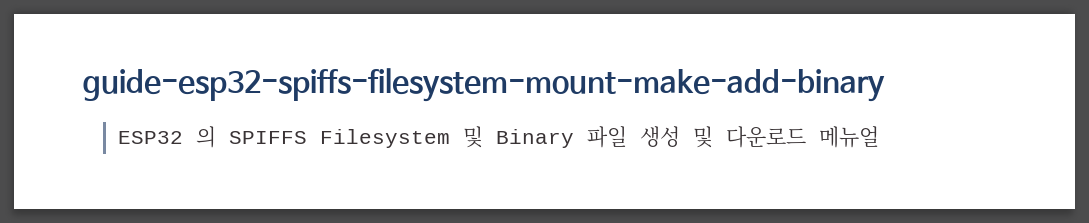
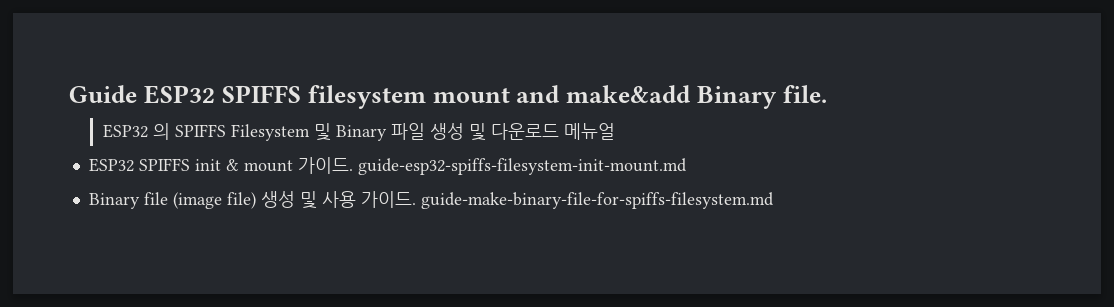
[83,68,885,102] guide-esp32-spiffs-filesystem-mount-make-add-binary -> [69,85,828,109] Guide ESP32 SPIFFS filesystem mount and make&add Binary file.
(879, 137) none -> [88,157,687,175] [88,191,774,209] // ESP32 SPIFFS init & mount 가이드. guide-esp32-spiffs-filesystem-init-mount.md // Binary file (image file) 생성 및 사용 가이드. guide-make-binary-file-for-spiffs-filesystem.md

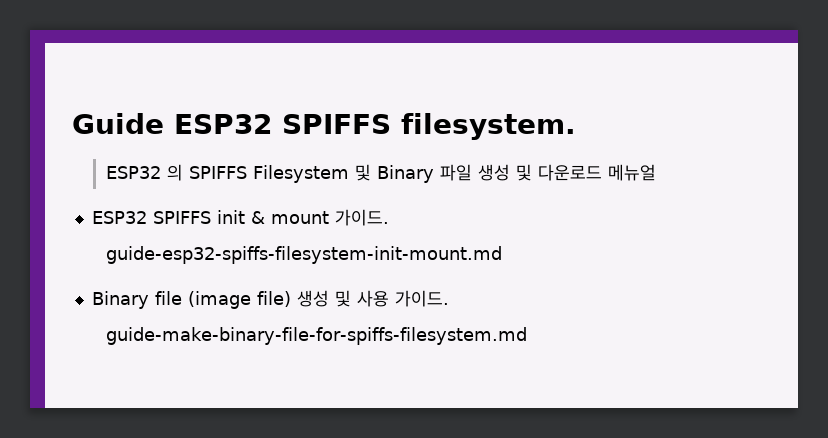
[307,85,828,109] filesystem mount and make&add Binary file. -> [401,113,576,140] filesystem.
(353, 165) none -> (389, 217) //
(416, 199) none -> (449, 298) //

